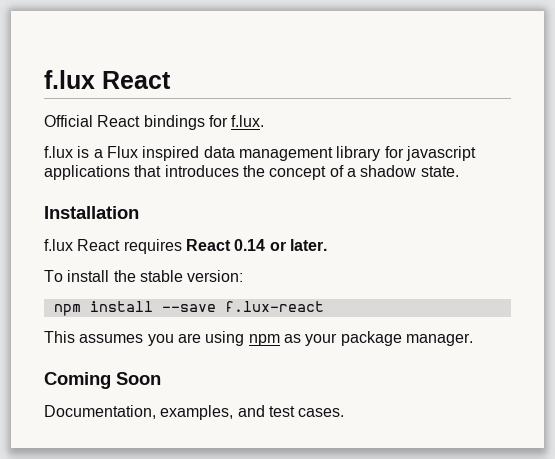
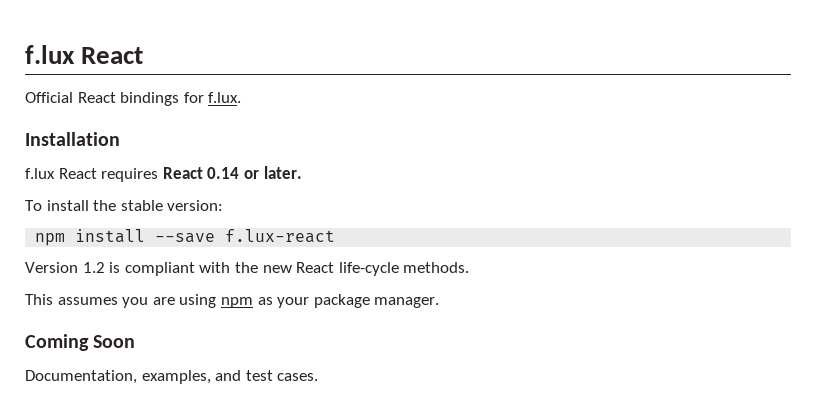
[44,146,476,161] [44,165,459,180] // f.lux is a Flux inspired data management library for javascript applications that introduces the concept of a shadow state. -> (242, 97) none
(324, 306) none -> [25,262,470,276] // Version 1.2 is compliant with the new React life-cycle methods.

